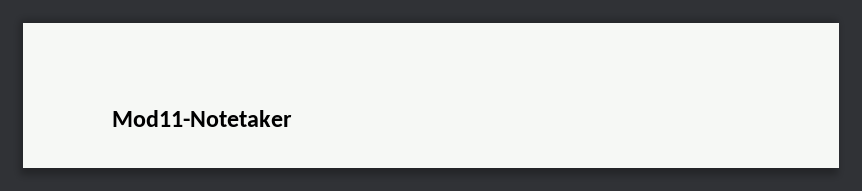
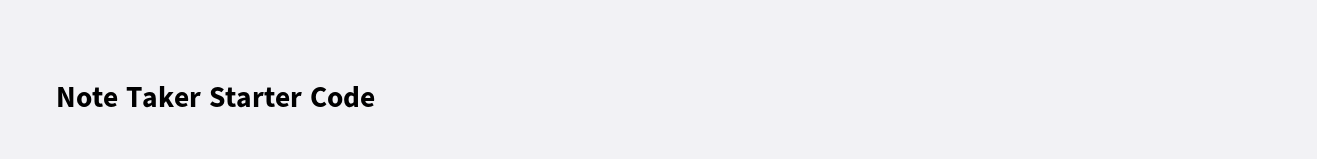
[112,110,292,127] Mod11-Notetaker -> [56,86,375,108] Note Taker Starter Code

